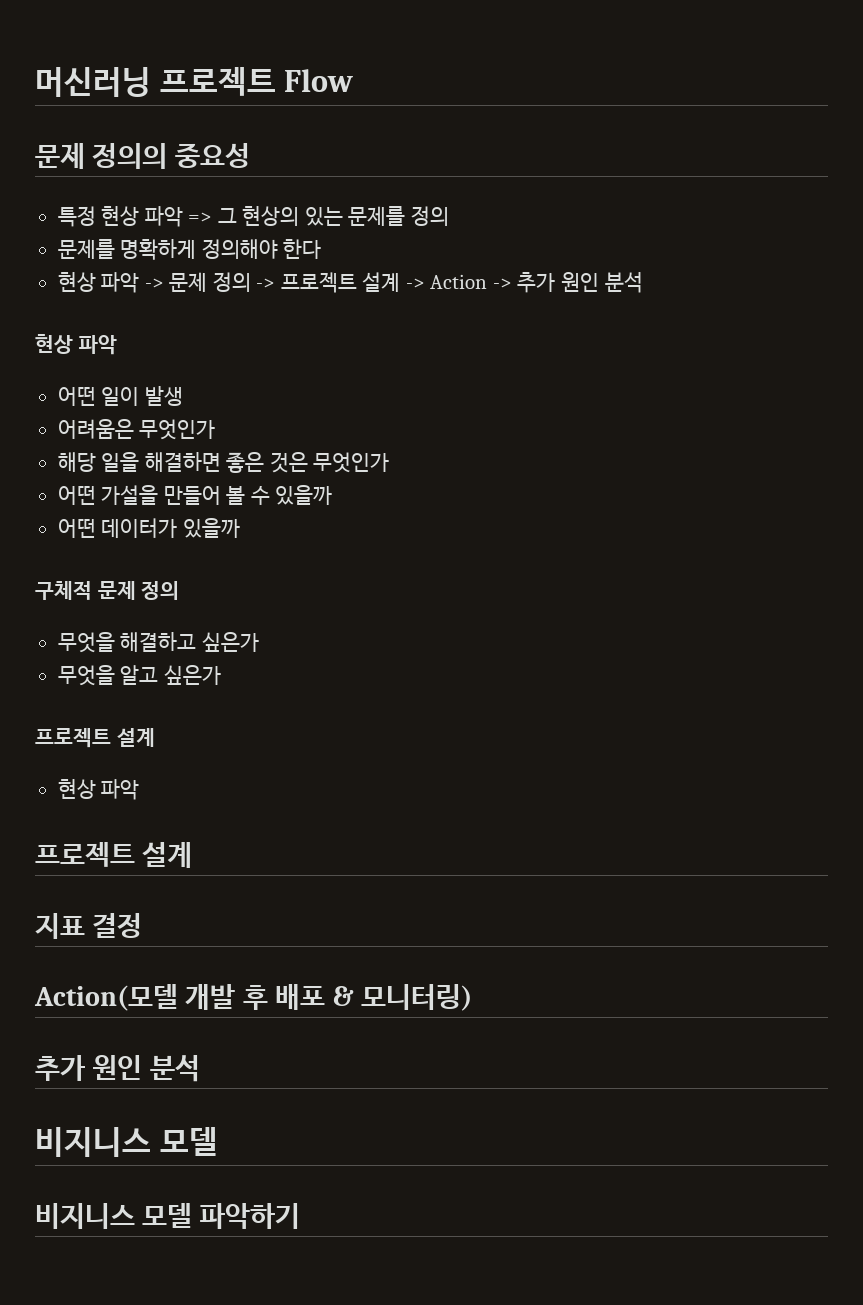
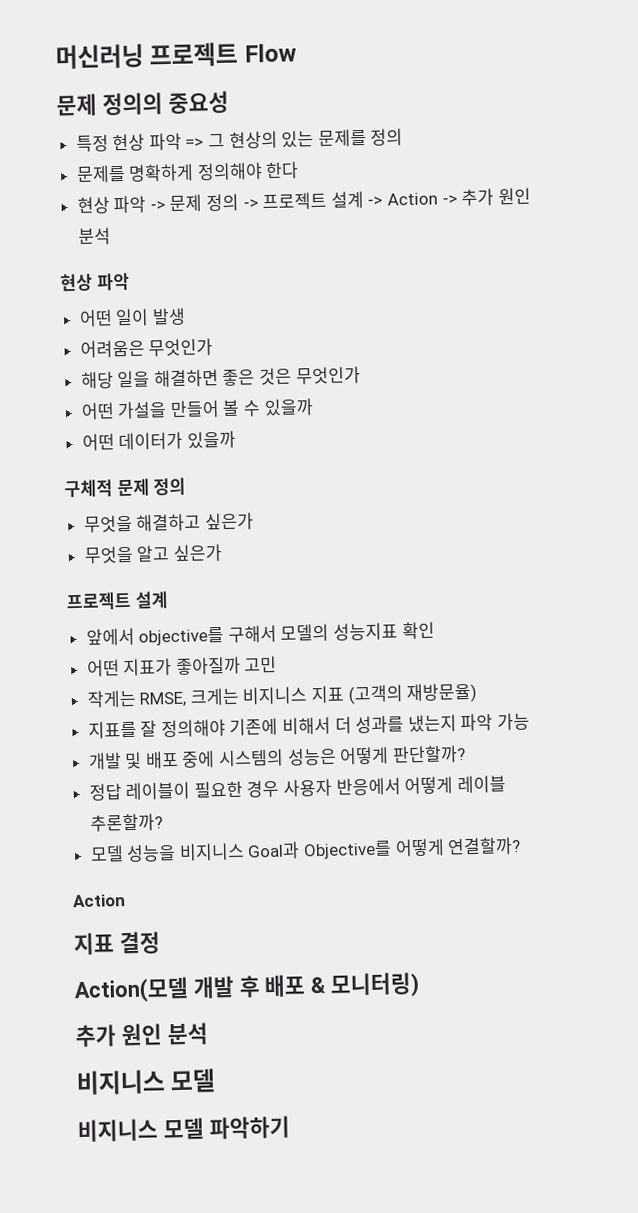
[57,779,140,800] [35,842,193,868] 현상 파악 // 프로젝트 설계 -> [85,621,435,646] [86,655,278,677] [86,682,478,708] [87,712,531,739] [87,745,466,770] [88,775,506,801] [89,813,163,832] [89,836,522,863] [72,894,126,908] 앞에서 objective를 구해서 모델의 성능지표 확인 // 어떤 지표가 좋아질까 고민 // 작게는 RMSE, 크게는 비지니스 지표 (고객의 재방문율) // 지표를 잘 정의해야 기존에 비해서 더 성과를 냈는지 파악 가능 // 개발 및 배포 중에 시스템의 성능은 어떻게 판단할까? // 정답 레이블이 필요한 경우 사용자 반응에서 어떻게 레이블 추론할까? // 모델 성능을 비지니스 Goal과 Objective를 어떻게 연결할까? // Action

